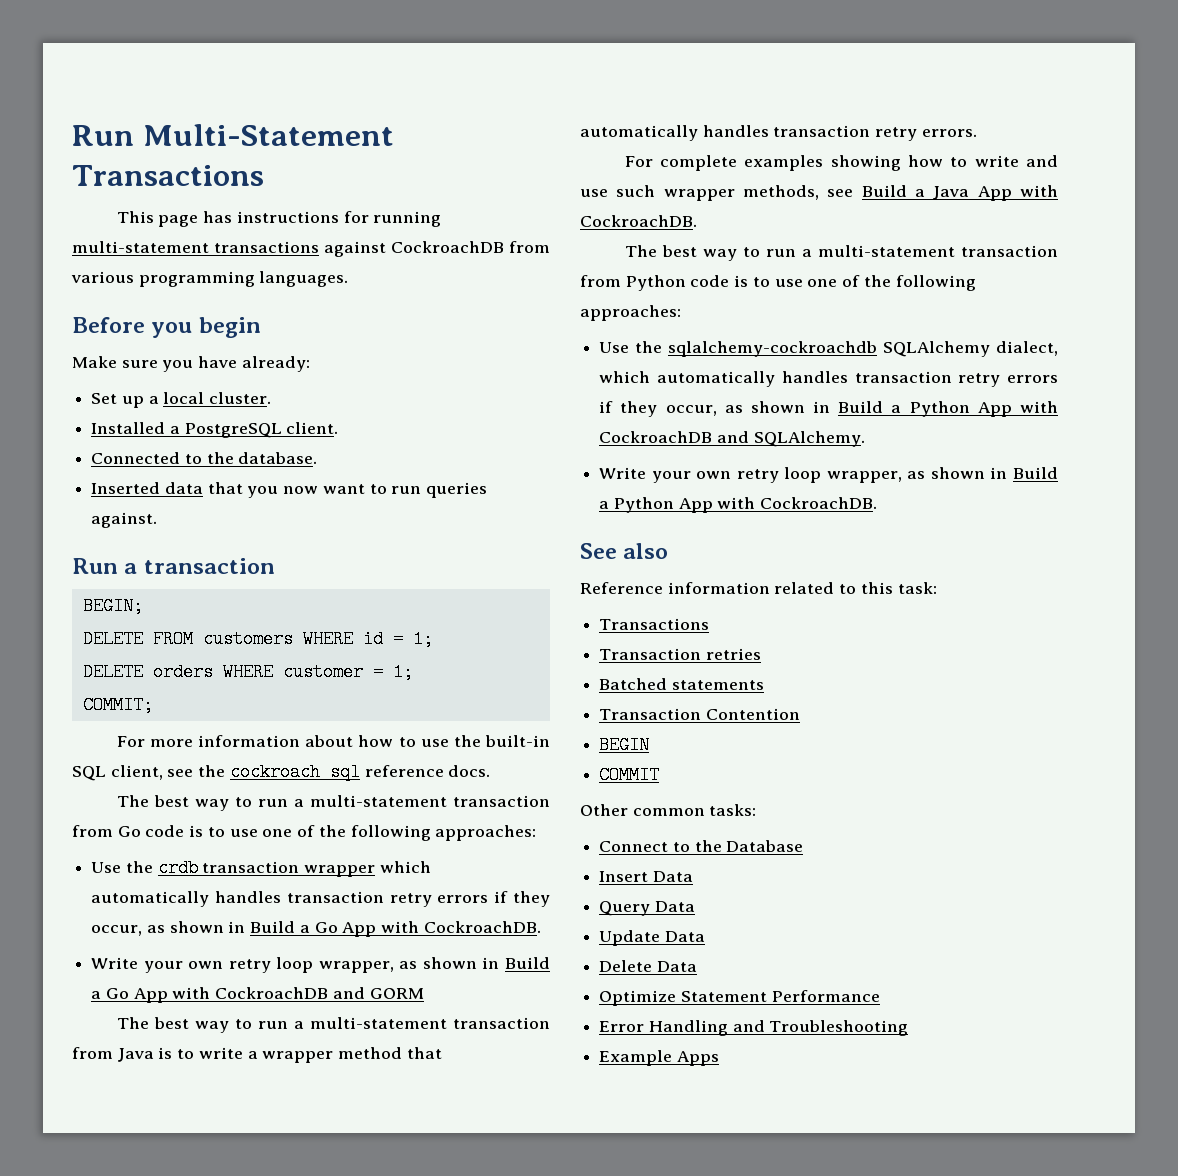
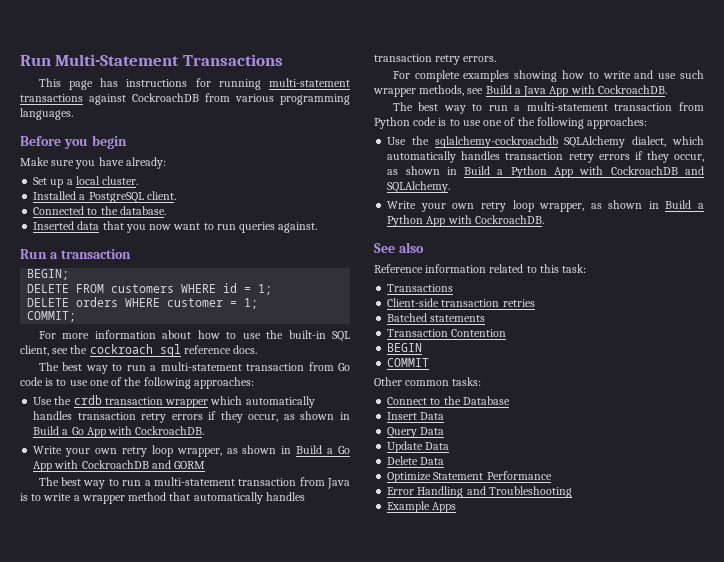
[599,648,702,660] Transaction -> [387,298,500,307] Client-side transaction

